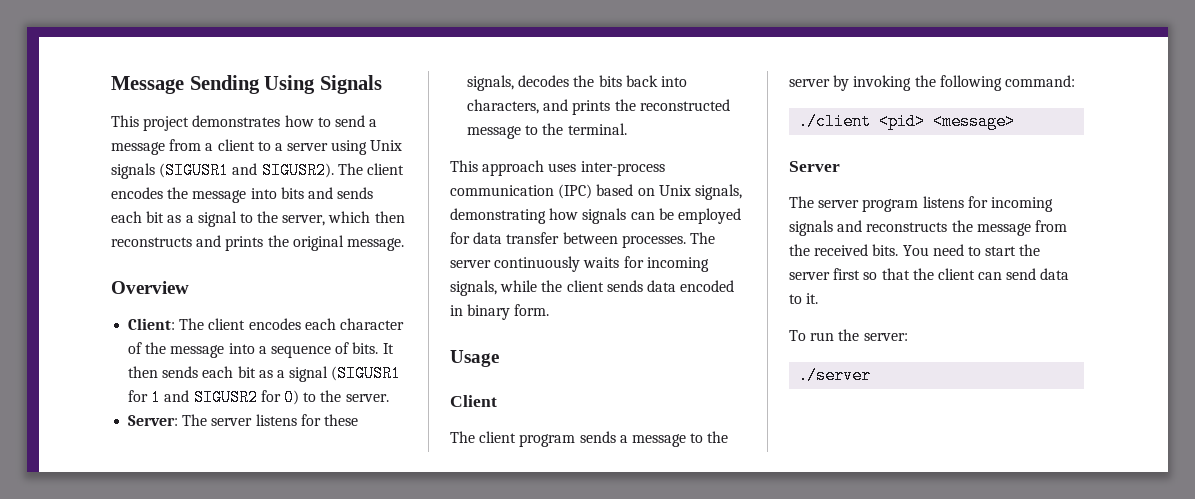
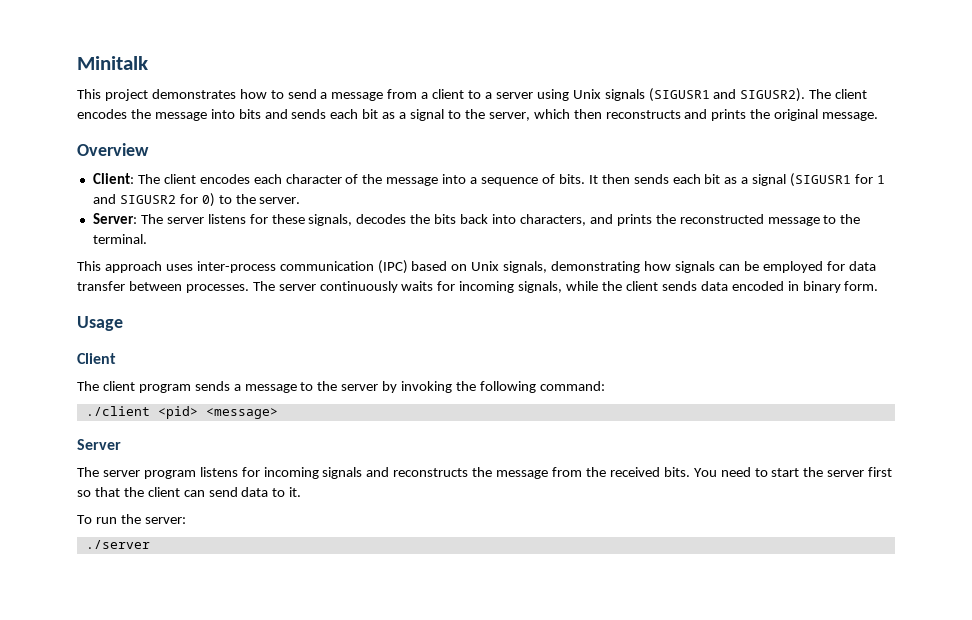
[111,75,382,94] Message Sending Using Signals -> [77,56,148,70] Minitalk

